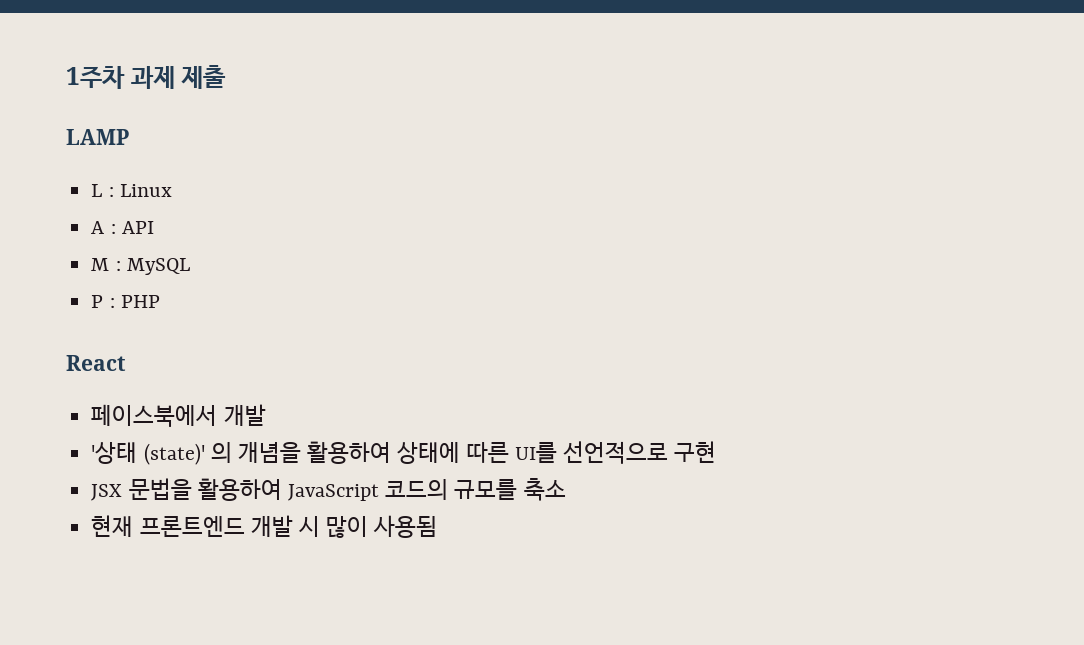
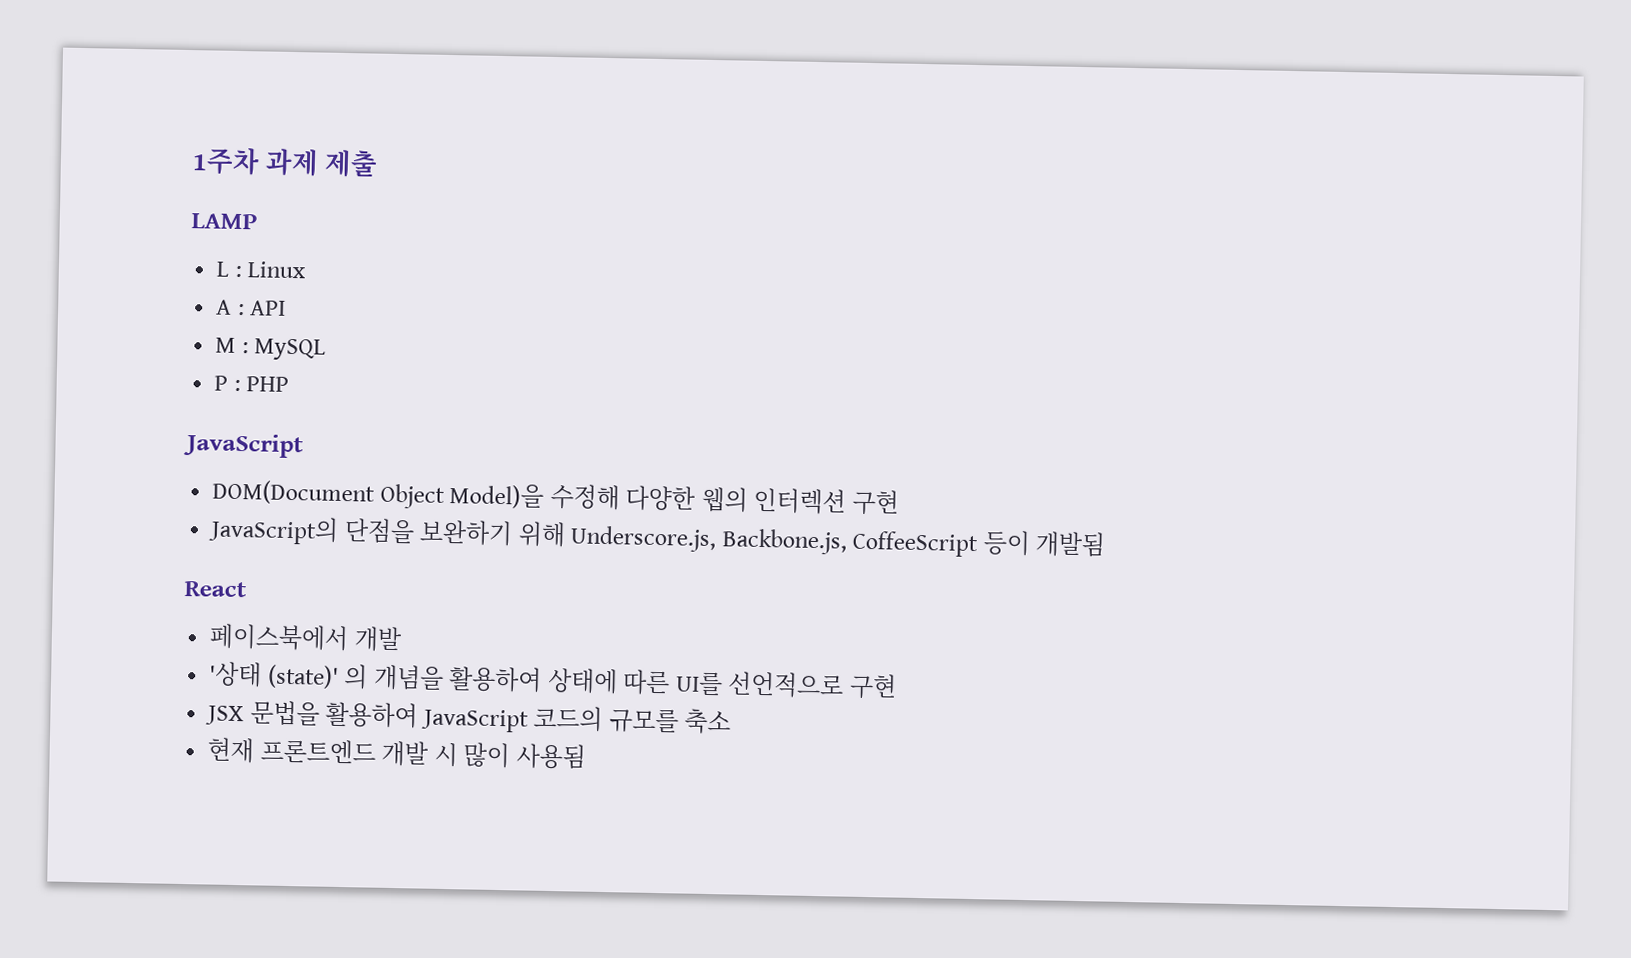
(160, 301) none -> [183,432,304,459] [212,479,899,516] [208,515,1107,558] // JavaScript // DOM(Document Object Model)을 수정해 다양한 웹의 인터렉션 구현 // JavaScript의 단점을 보완하기 위해 Underscore.js, Backbone.js, CoffeeScript 등이 개발됨

